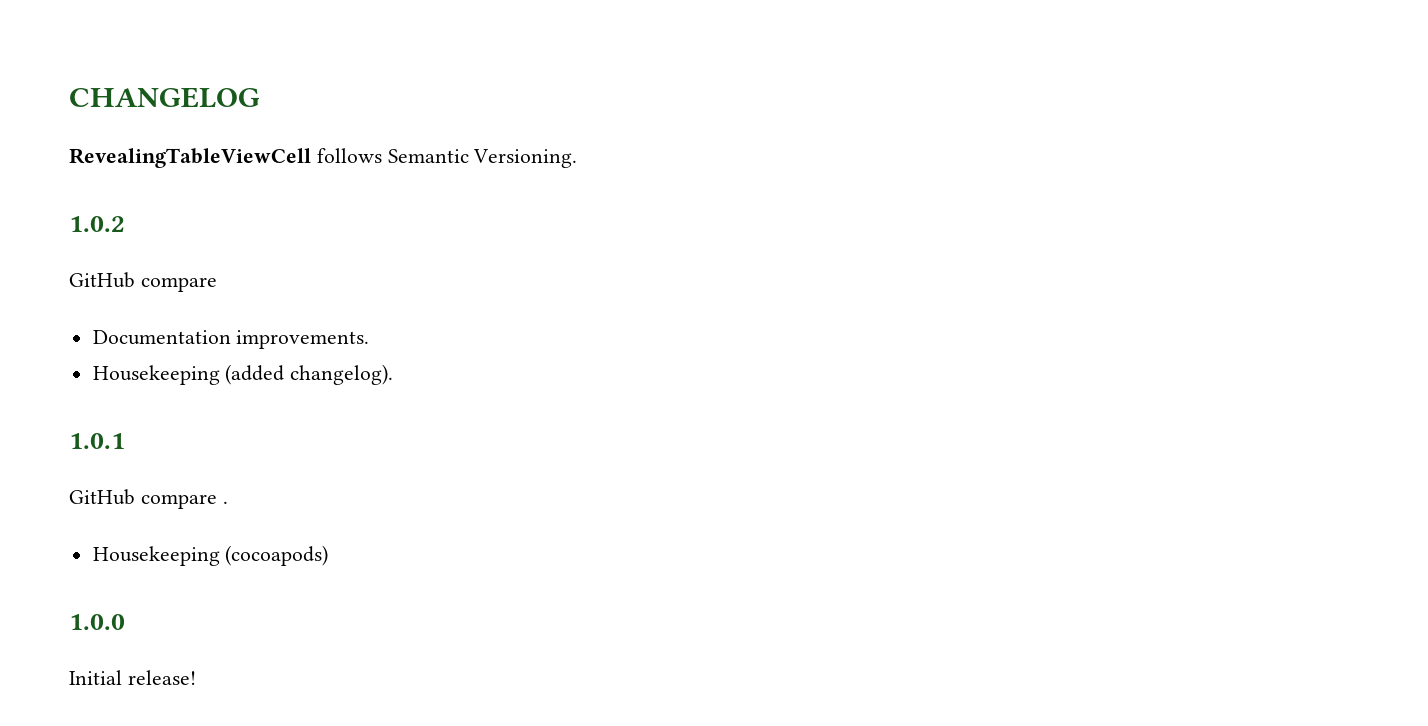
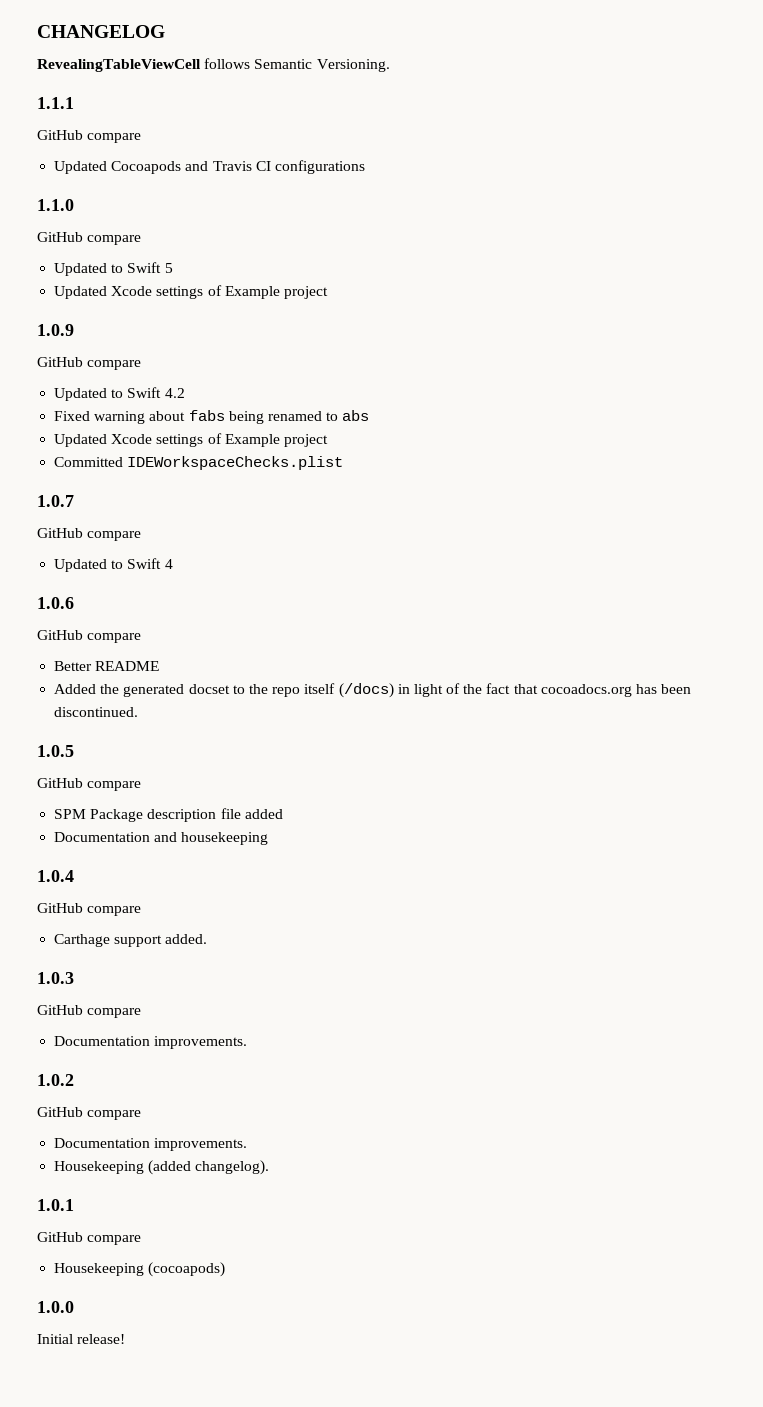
(578, 158) none -> [37,97,74,109] [37,130,142,143] [54,160,365,174] [37,199,74,211] [37,232,142,245] [54,262,173,276] [54,285,328,299] [37,324,74,336] [37,357,142,370] [54,387,185,401] [54,410,370,424] [54,433,328,447] [54,456,344,470] [37,495,74,507] [37,528,142,541] [54,558,173,572] [37,597,74,609] [37,630,142,643] [54,661,160,671] [54,683,692,698] [54,707,139,717] [37,745,74,757] [37,778,142,791] [54,808,283,822] [54,832,269,845] [37,870,74,882] [37,903,142,916] [54,934,208,947] [37,972,74,984] [37,1005,142,1018] [54,1036,248,1049] // 1.1.1 // GitHub compare // Updated Cocoapods and Travis CI configurations // 1.1.0 // GitHub compare // Updated to Swift 5 // Updated Xcode settings of Example project // 1.0.9 // GitHub compare // Updated to Swift 4.2 // Fixed warning about fabs being renamed to abs // Updated Xcode settings of Example project // Committed IDEWorkspaceChecks.plist // 1.0.7 // GitHub compare // Updated to Swift 4 // 1.0.6 // GitHub compare // Better README // Added the generated docset to the repo itself (/docs) in light of the fact that cocoadocs.org has been discontinued. // 1.0.5 // GitHub compare // SPM Package description file added // Documentation and housekeeping // 1.0.4 // GitHub compare // Carthage support added. // 1.0.3 // GitHub compare // Documentation improvements.
[222,501,228,504] . -> (142, 1240) none

